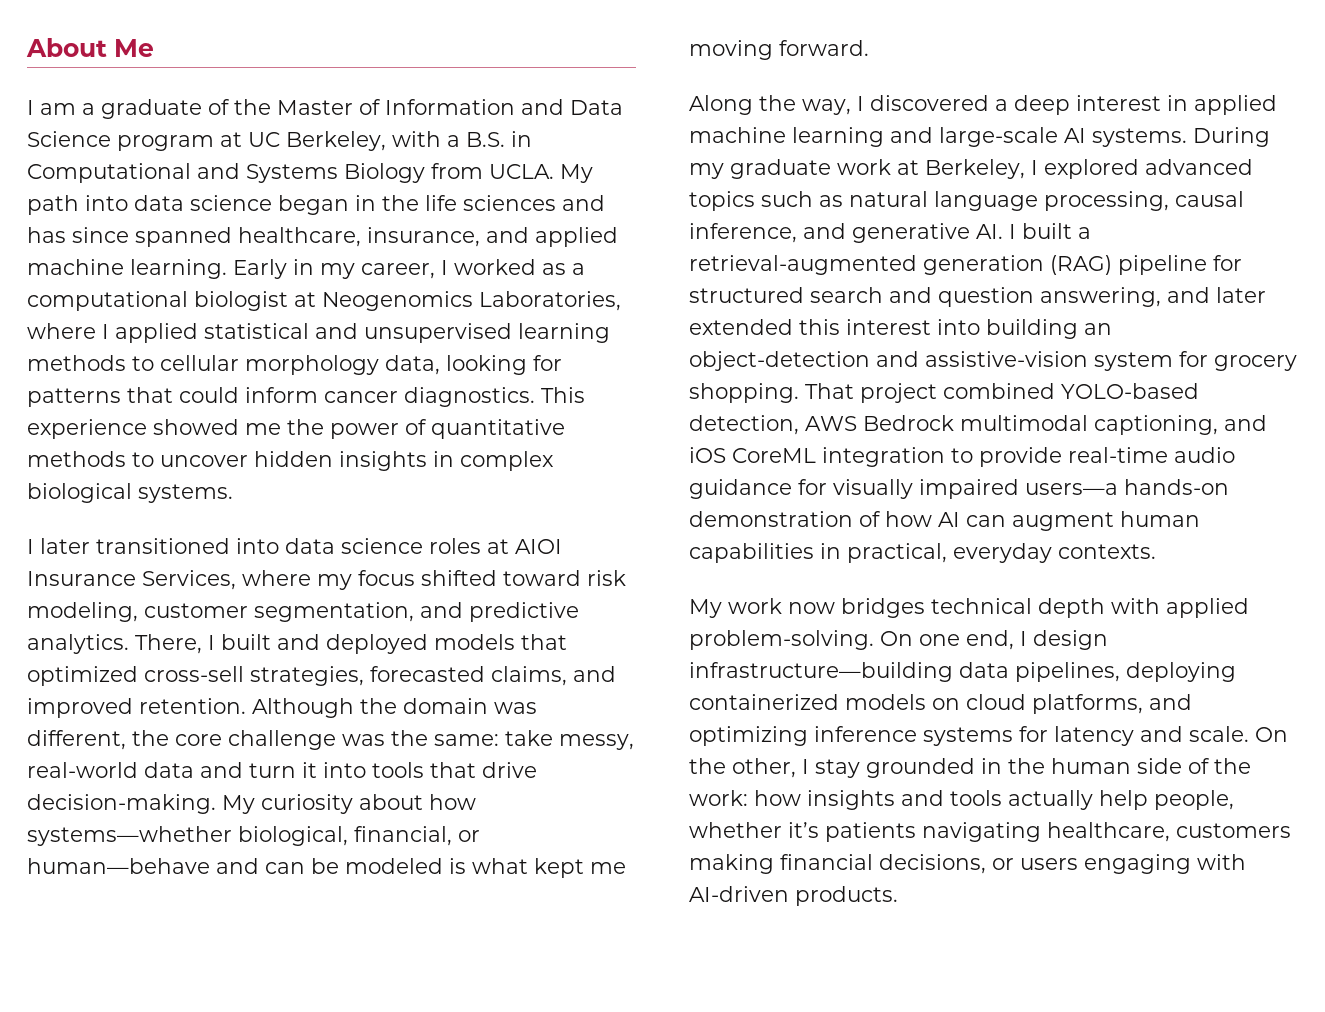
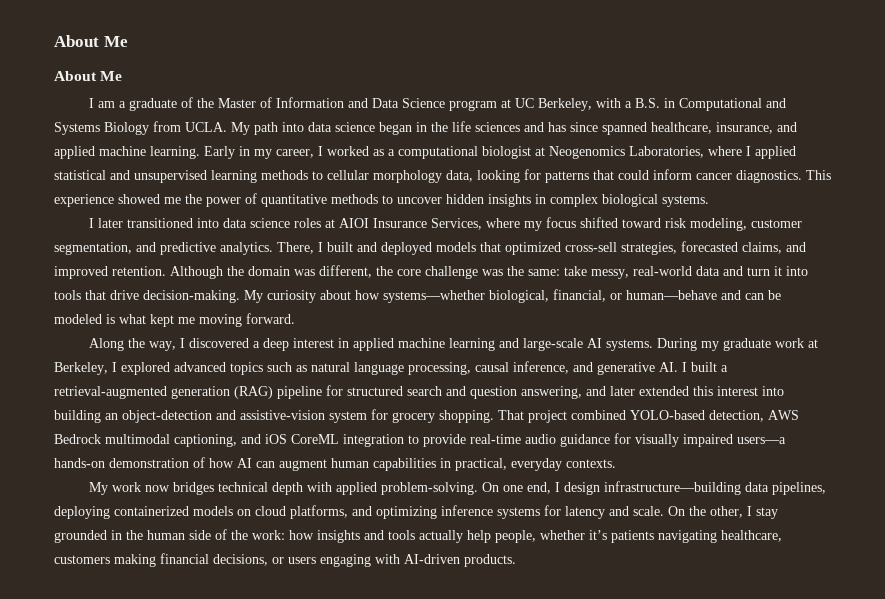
[26,38,154,57] About Me -> [54,35,128,47] [54,71,123,81] About Me // About Me

